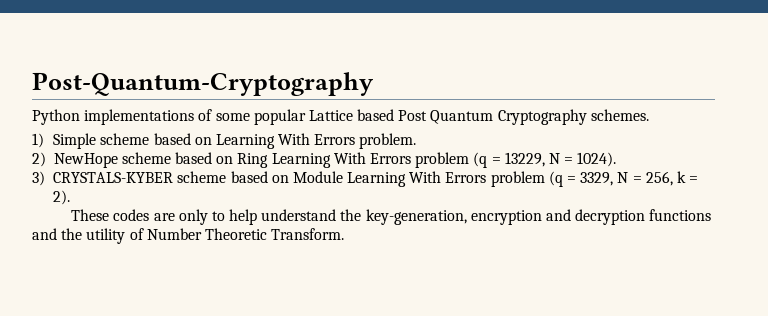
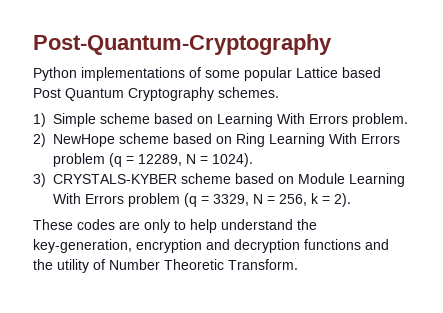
[504,152,545,167] 13229, -> [138,154,182,166] 12289,

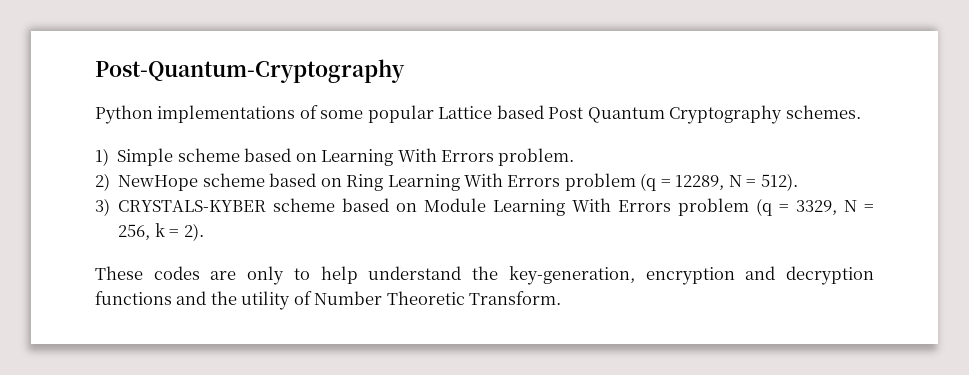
[212,153,253,167] 1024). -> [760,173,798,191] 512).

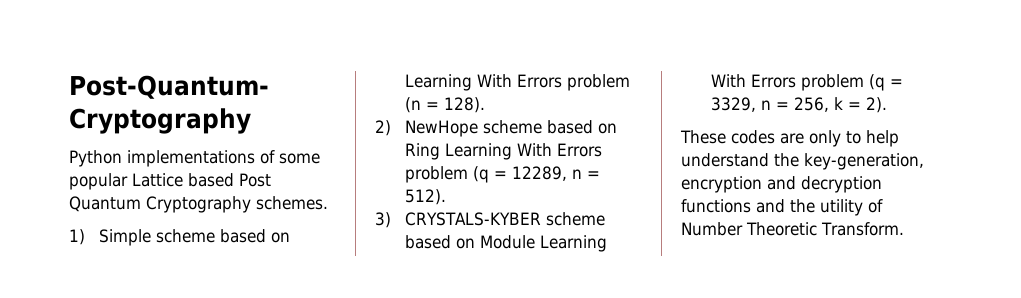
[498,148,575,166] problem. -> [567,74,631,91] [405,97,486,113] problem (n = 128).
[728,175,742,187] N -> [572,169,583,179] n
[844,200,858,212] N -> [761,100,772,110] n

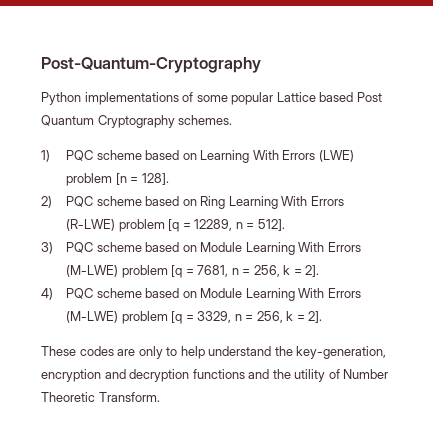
[99,229,152,246] Simple -> [66,150,94,161] PQC
[567,74,631,91] [405,97,486,113] problem (n = 128). -> [318,150,354,162] [66,173,169,186] (LWE) problem [n = 128].
[405,120,479,137] NewHope -> [66,196,94,207] PQC
[405,166,490,183] problem (q -> [66,219,180,232] (R-LWE) problem [q
[405,189,447,205] 512). -> [257,219,285,231] 512].
[405,212,606,226] [405,235,608,252] [711,74,886,91] CRYSTALS-KYBER scheme based on Module Learning With Errors problem (q -> [66,242,361,255] [66,265,320,278] [41,288,361,301] [66,311,183,324] PQC scheme based on Module Learning With Errors (M-LWE) problem [q = 7681, n = 256, k = 2]. // 4) PQC scheme based on Module Learning With Errors (M-LWE) problem [q
[866,97,888,113] 2). -> [308,311,323,323] 2].

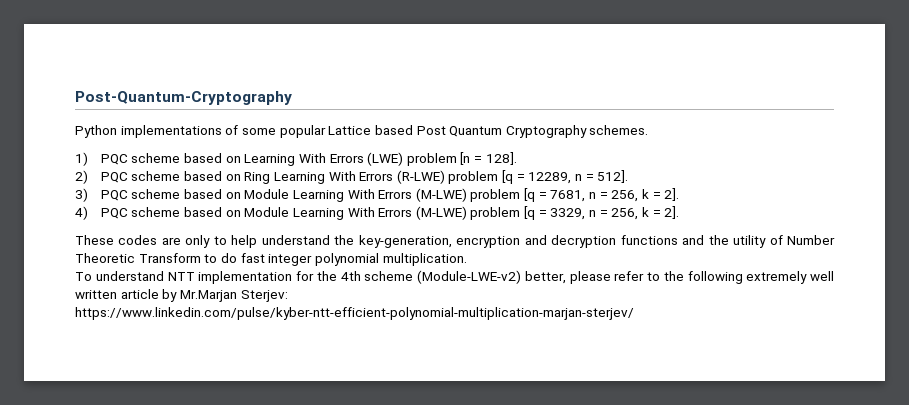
[98,392,160,402] Transform. -> [138,253,467,266] [75,270,834,284] [75,289,288,302] [75,307,634,320] Transform to do fast integer polynomial multiplication. // To understand NTT implementation for the 4th scheme (Module-LWE-v2) better, please refer to the following extremely well written article by Mr.Marjan Sterjev: https://www.linkedin.com/pulse/kyber-ntt-efficient-polynomial-multiplication-marjan-sterjev/

